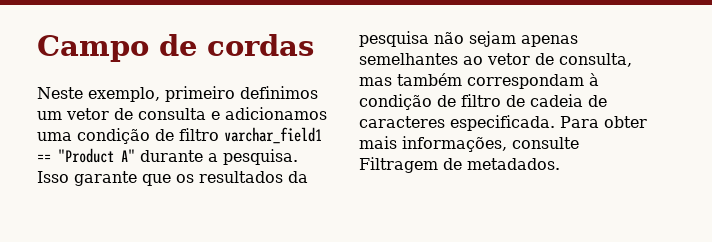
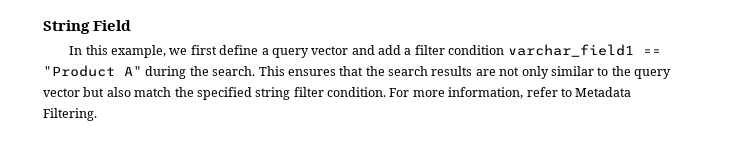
[37,34,314,62] [37,86,318,102] [37,107,327,120] [37,127,322,144] [37,148,298,165] [37,171,308,186] [359,31,578,47] [359,53,632,67] [359,73,599,89] [359,94,607,110] [359,115,647,131] [359,136,579,152] [359,157,560,173] Campo de cordas // Neste exemplo, primeiro definimos um vetor de consulta e adicionamos uma condição de filtro varchar_field1 == "Product A" durante a pesquisa. Isso garante que os resultados da pesquisa não sejam apenas semelhantes ao vetor de consulta, mas também correspondam à condição de filtro de cadeia de caracteres especificada. Para obter mais informações, consulte Filtragem de metadados. -> [43,20,132,34] [69,44,661,58] [43,65,671,79] [43,87,632,100] [43,108,97,121] String Field // In this example, we first define a query vector and add a filter condition varchar_field1 == "Product A" during the search. This ensures that the search results are not only similar to the query vector but also match the specified string filter condition. For more information, refer to Metadata Filtering.

